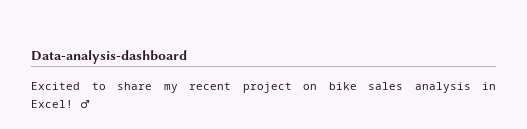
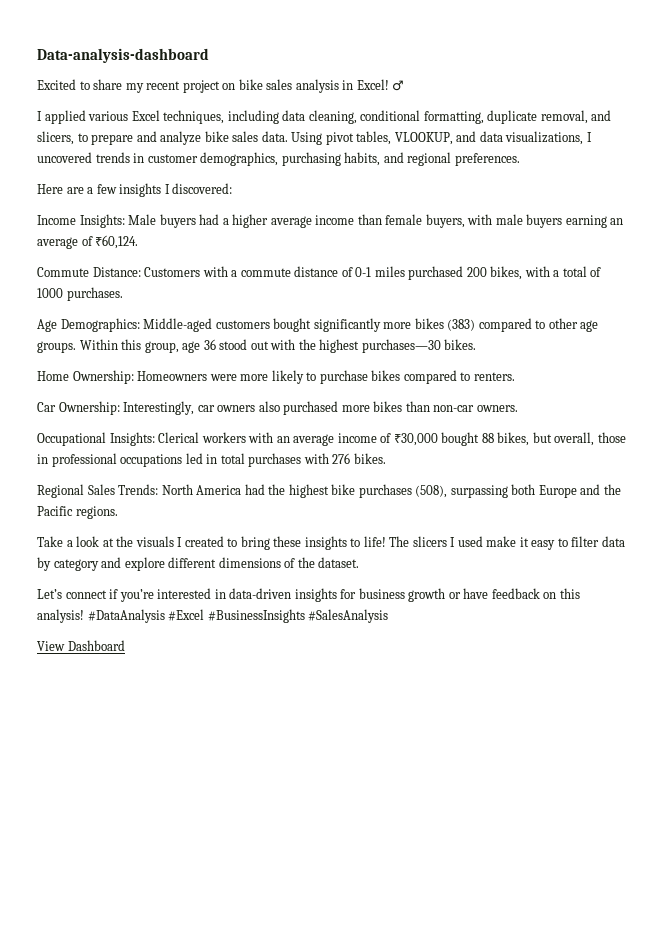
(90, 104) none -> [37,110,612,124] [37,131,592,145] [37,152,520,166] [37,183,233,197] [37,214,624,228] [37,235,139,249] [37,266,602,280] [37,287,123,301] [37,318,599,332] [37,339,477,353] [37,370,515,384] [37,401,518,415] [37,432,626,446] [37,453,386,467] [37,484,621,498] [37,506,118,519] [37,536,625,550] [37,557,360,571] [37,588,580,602] [37,609,389,623] [37,640,125,651] // I applied various Excel techniques, including data cleaning, conditional formatting, duplicate removal, and slicers, to prepare and analyze bike sales data. Using pivot tables, VLOOKUP, and data visualizations, I uncovered trends in customer demographics, purchasing habits, and regional preferences. // Here are a few insights I discovered: // Income Insights: Male buyers had a higher average income than female buyers, with male buyers earning an average of ₹60,124. // Commute Distance: Customers with a commute distance of 0-1 miles purchased 200 bikes, with a total of 1000 purchases. // Age Demographics: Middle-aged customers bought significantly more bikes (383) compared to other age groups. Within this group, age 36 stood out with the highest purchases—30 bikes. // Home Ownership: Homeowners were more likely to purchase bikes compared to renters. // Car Ownership: Interestingly, car owners also purchased more bikes than non-car owners. // Occupational Insights: Clerical workers with an average income of ₹30,000 bought 88 bikes, but overall, those in professional occupations led in total purchases with 276 bikes. // Regional Sales Trends: North America had the highest bike purchases (508), surpassing both Europe and the Pacific regions. // Take a look at the visuals I created to bring these insights to life! The slicers I used make it easy to filter data by category and explore different dimensions of the dataset. // Let’s connect if you’re interested in data-driven insights for business growth or have feedback on this analysis! #DataAnalysis #Excel #BusinessInsights #SalesAnalysis // View Dashboard

